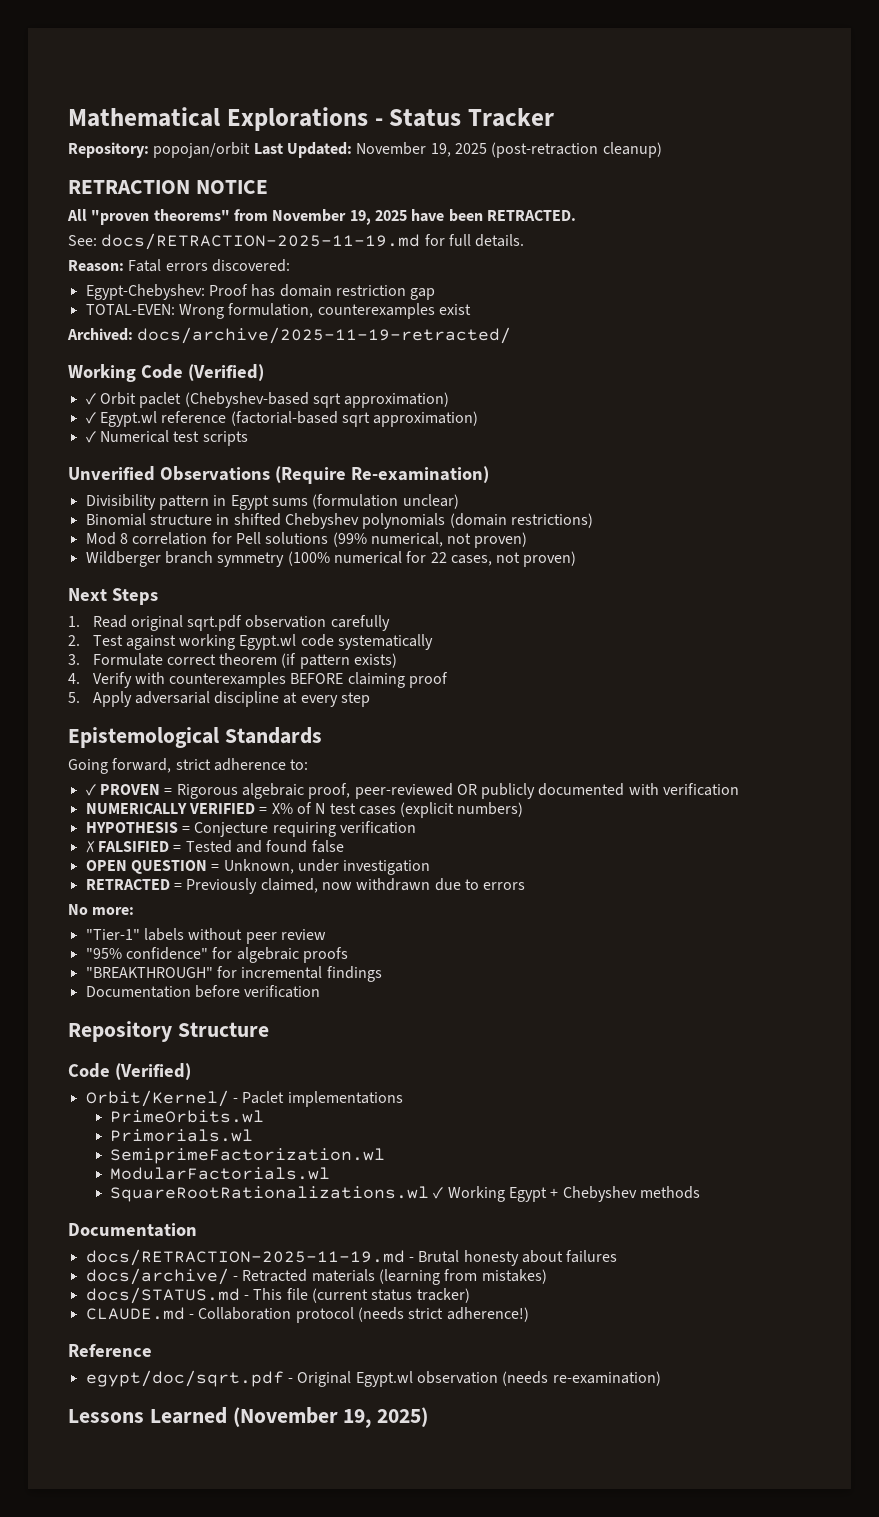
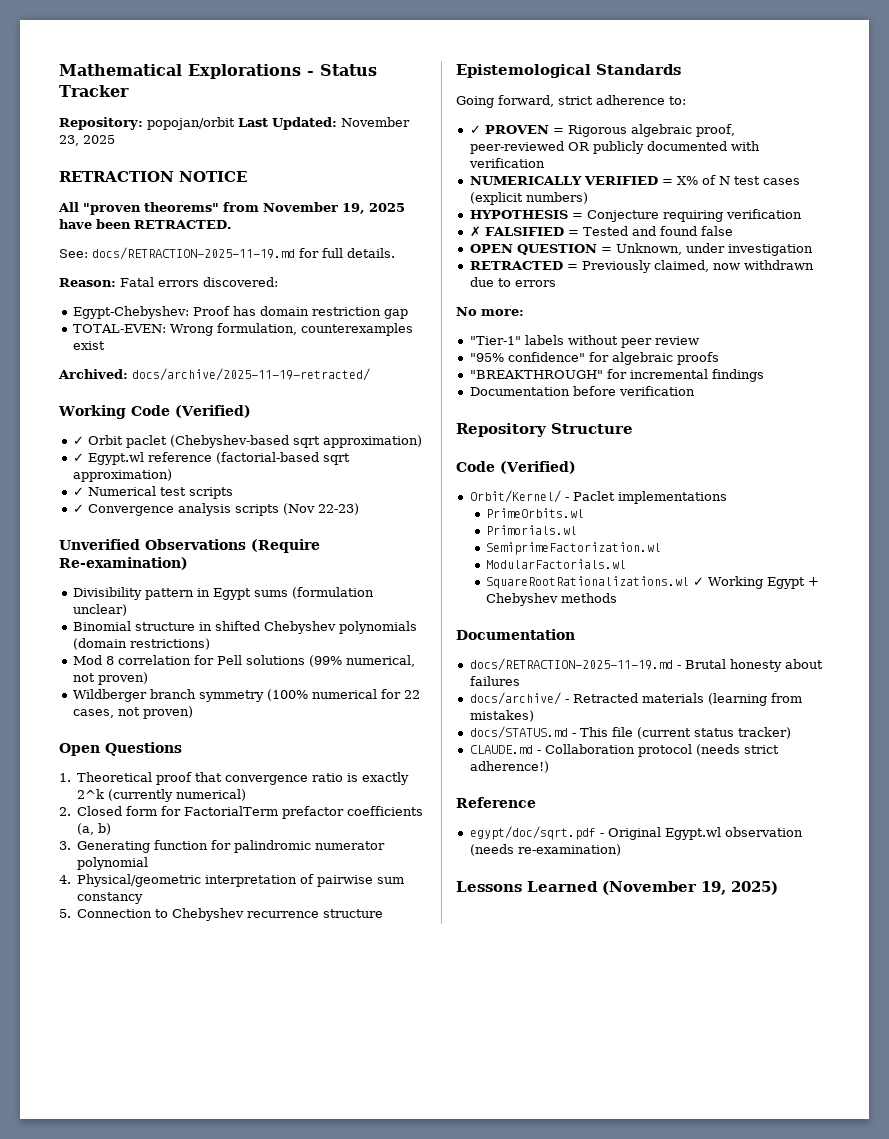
[430,142,662,158] 19, 2025 (post-retraction cleanup) -> [59,135,115,146] 23, 2025
(248, 438) none -> [72,503,359,516] // ✓ Convergence analysis scripts (Nov 22-23)
[68,588,158,605] Next Steps -> [59,742,182,756] Open Questions
[92,615,390,631] [68,634,434,650] [68,653,398,669] [68,672,449,688] [68,691,371,707] Read original sqrt.pdf observation carefully // 2. Test against working Egypt.wl code systematically // 3. Formulate correct theorem (if pattern exists) // 4. Verify with counterexamples BEFORE claiming proof // 5. Apply adversarial discipline at every step -> [77,772,410,785] [77,789,247,802] [59,806,424,819] [77,823,112,835] [59,840,386,853] [77,857,149,870] [59,874,405,887] [77,892,144,904] [59,908,384,921] Theoretical proof that convergence ratio is exactly 2^k (currently numerical) // 2. Closed form for FactorialTerm prefactor coefficients (a, b) // 3. Generating function for palindromic numerator polynomial // 4. Physical/geometric interpretation of pairwise sum constancy // 5. Connection to Chebyshev recurrence structure

